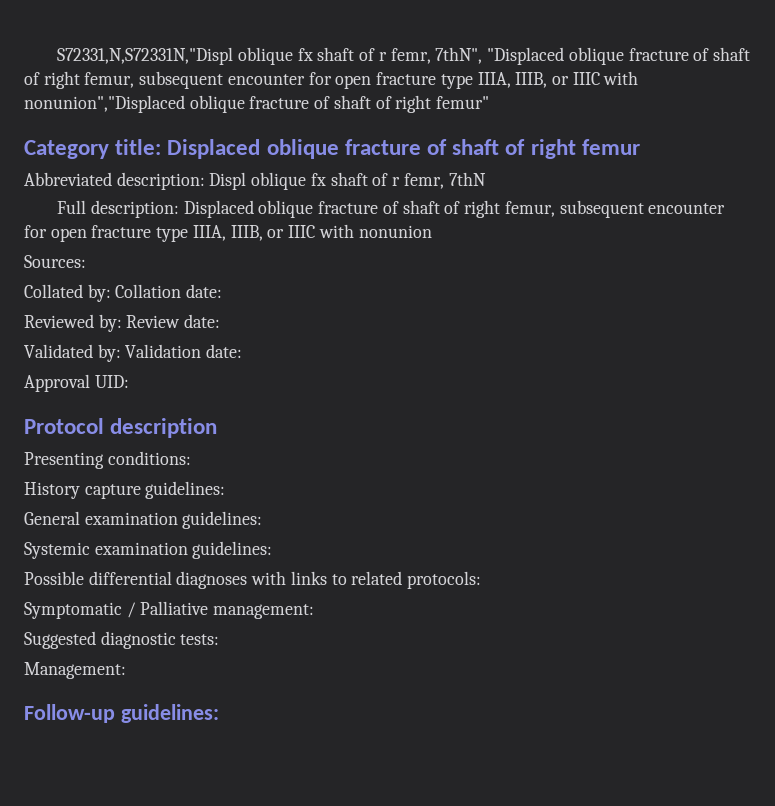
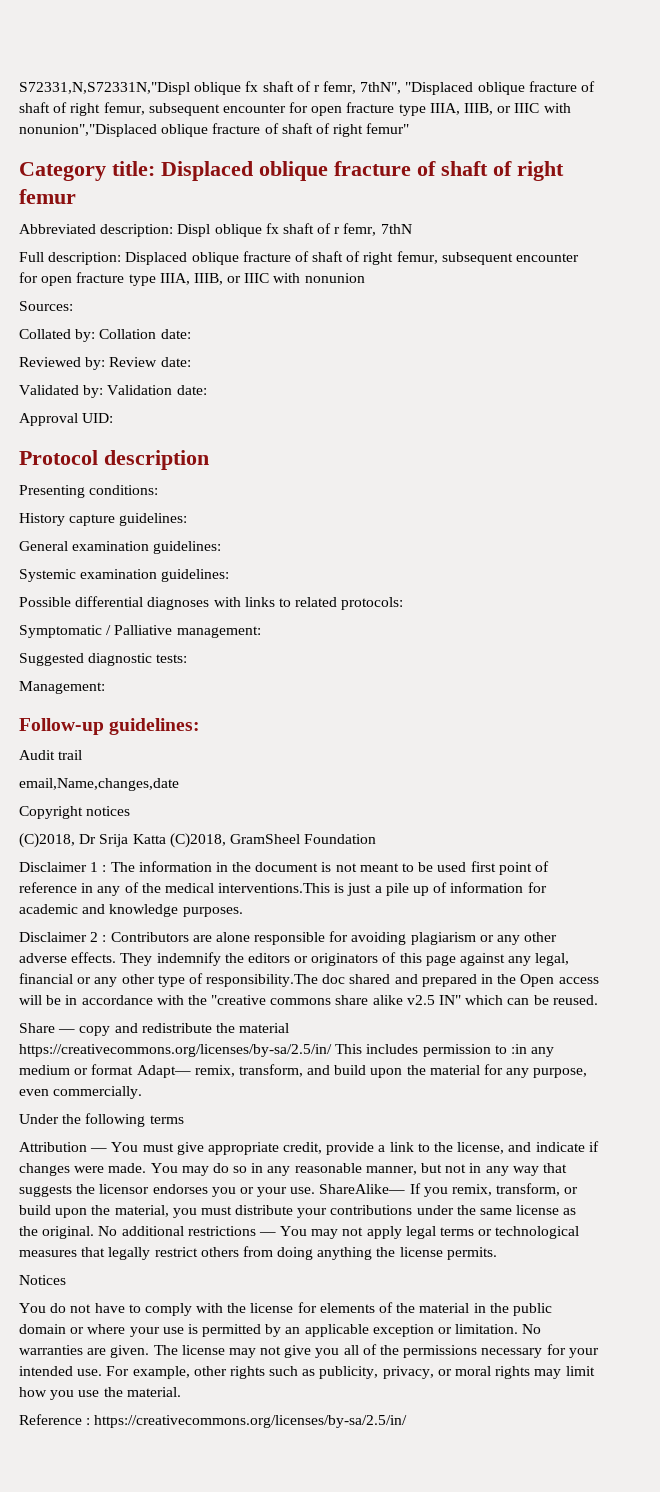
(219, 713) none -> [19,750,83,760] [19,778,179,791] [19,806,131,819] [19,833,377,848] [19,861,549,875] [19,882,547,896] [19,904,243,917] [19,931,558,945] [19,952,570,966] [19,973,599,987] [19,995,598,1005] [19,1023,290,1036] [19,1044,555,1057] [19,1064,588,1078] [19,1086,143,1099] [19,1113,184,1127] [19,1141,599,1155] [19,1163,567,1176] [19,1183,579,1197] [19,1205,577,1218] [19,1226,580,1239] [19,1246,497,1260] [19,1275,66,1285] [19,1302,552,1316] [19,1324,542,1337] [19,1344,599,1358] [19,1366,595,1379] [19,1387,181,1400] [19,1414,408,1428] // Audit trail // email,Name,changes,date // Copyright notices // (C)2018, Dr Srija Katta (C)2018, GramSheel Foundation // Disclaimer 1 : The information in the document is not meant to be used first point of reference in any of the medical interventions.This is just a pile up of information for academic and knowledge purposes. // Disclaimer 2 : Contributors are alone responsible for avoiding plagiarism or any other adverse effects. They indemnify the editors or originators of this page against any legal, financial or any other type of responsibility.The doc shared and prepared in the Open access will be in accordance with the "creative commons share alike v2.5 IN" which can be reused. // Share — copy and redistribute the material https://creativecommons.org/licenses/by-sa/2.5/in/ This includes permission to :in any medium or format Adapt— remix, transform, and build upon the material for any purpose, even commercially. // Under the following terms // Attribution — You must give appropriate credit, provide a link to the license, and indicate if changes were made. You may do so in any reasonable manner, but not in any way that suggests the licensor endorses you or your use. ShareAlike— If you remix, transform, or build upon the material, you must distribute your contributions under the same license as the original. No additional restrictions — You may not apply legal terms or technological measures that legally restrict others from doing anything the license permits. // Notices // You do not have to comply with the license for elements of the material in the public domain or where your use is permitted by an applicable exception or limitation. No warranties are given. The license may not give you all of the permissions necessary for your intended use. For example, other rights such as publicity, privacy, or moral rights may limit how you use the material. // Reference : https://creativecommons.org/licenses/by-sa/2.5/in/

